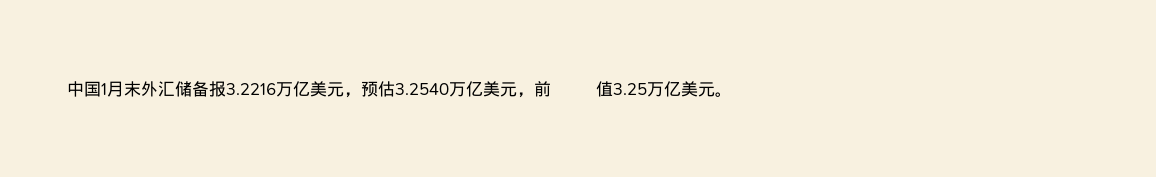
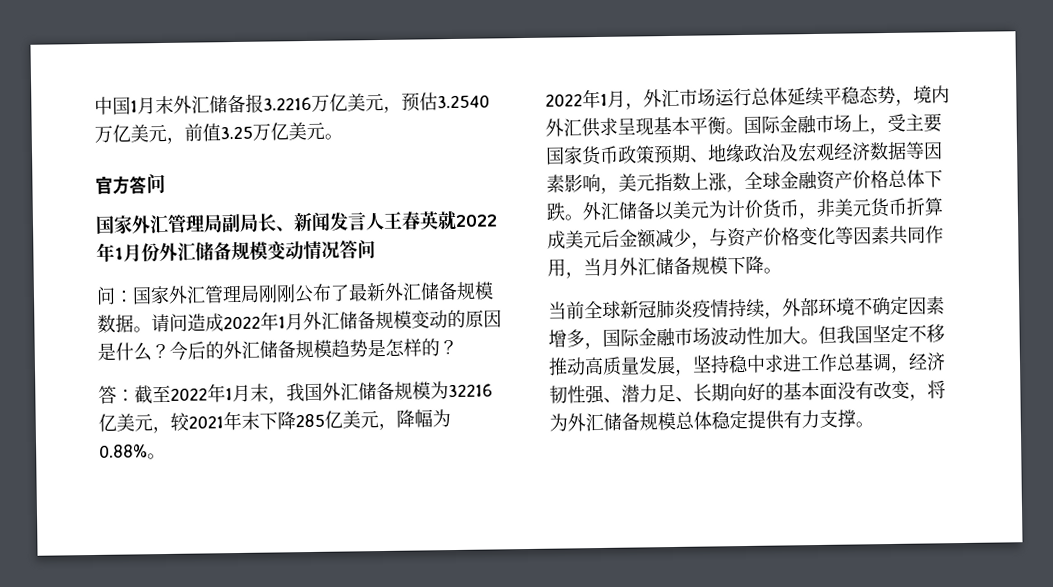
(732, 94) none -> [95,173,166,195] [95,210,498,234] [96,240,376,263] [96,281,494,305] [97,309,502,333] [97,338,458,362] [98,381,493,405] [98,409,451,434] [99,444,166,460] [545,85,950,110] [545,113,942,138] [545,141,943,166] [546,169,943,194] [546,197,943,221] [547,225,944,249] [547,255,782,279] [548,295,945,320] [548,323,945,350] [548,352,946,376] [549,380,946,405] [549,409,874,432] // 官方答问 // 国家外汇管理局副局长、新闻发言人王春英就2022年1月份外汇储备规模变动情况答问 // 问：国家外汇管理局刚刚公布了最新外汇储备规模数据。请问造成2022年1月外汇储备规模变动的原因是什么？今后的外汇储备规模趋势是怎样的？ // 答：截至2022年1月末，我国外汇储备规模为32216亿美元，较2021年末下降285亿美元，降幅为0.88%。 // 2022年1月，外汇市场运行总体延续平稳态势，境内外汇供求呈现基本平衡。国际金融市场上，受主要国家货币政策预期、地缘政治及宏观经济数据等因素影响，美元指数上涨，全球金融资产价格总体下跌。外汇储备以美元为计价货币，非美元货币折算成美元后金额减少，与资产价格变化等因素共同作用，当月外汇储备规模下降。 // 当前全球新冠肺炎疫情持续，外部环境不确定因素增多，国际金融市场波动性加大。但我国坚定不移推动高质量发展，坚持稳中求进工作总基调，经济韧性强、潜力足、长期向好的基本面没有改变，将为外汇储备规模总体稳定提供有力支撑。

